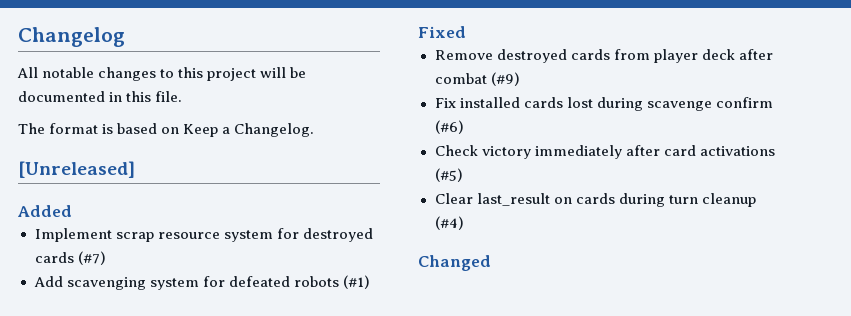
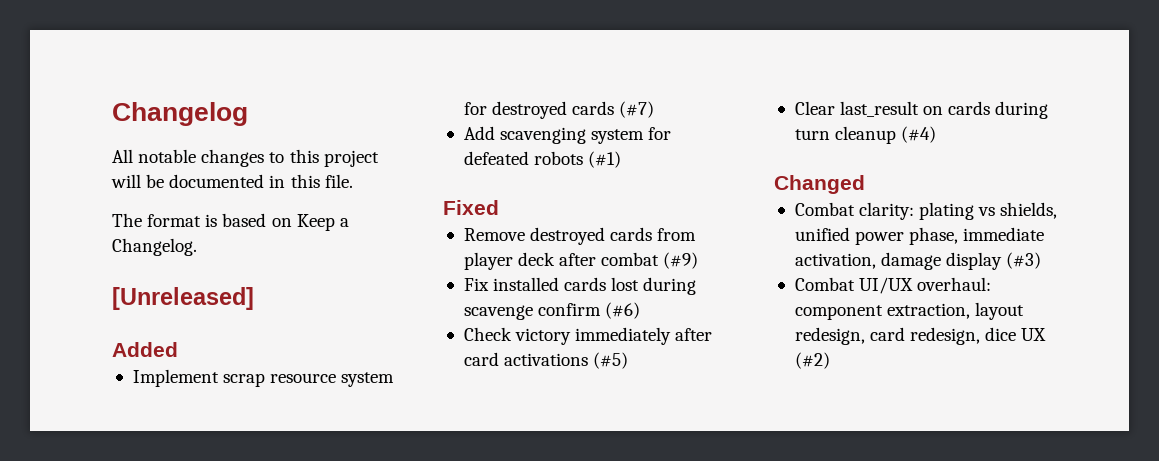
(491, 263) none -> [794,202,1058,220] [794,227,1045,245] [794,252,1042,270] [794,277,992,294] [794,302,1025,320] [794,327,1047,345] [794,352,830,369] // Combat clarity: plating vs shields, unified power phase, immediate activation, damage display (#3) // Combat UI/UX overhaul: component extraction, layout redesign, card redesign, dice UX (#2)

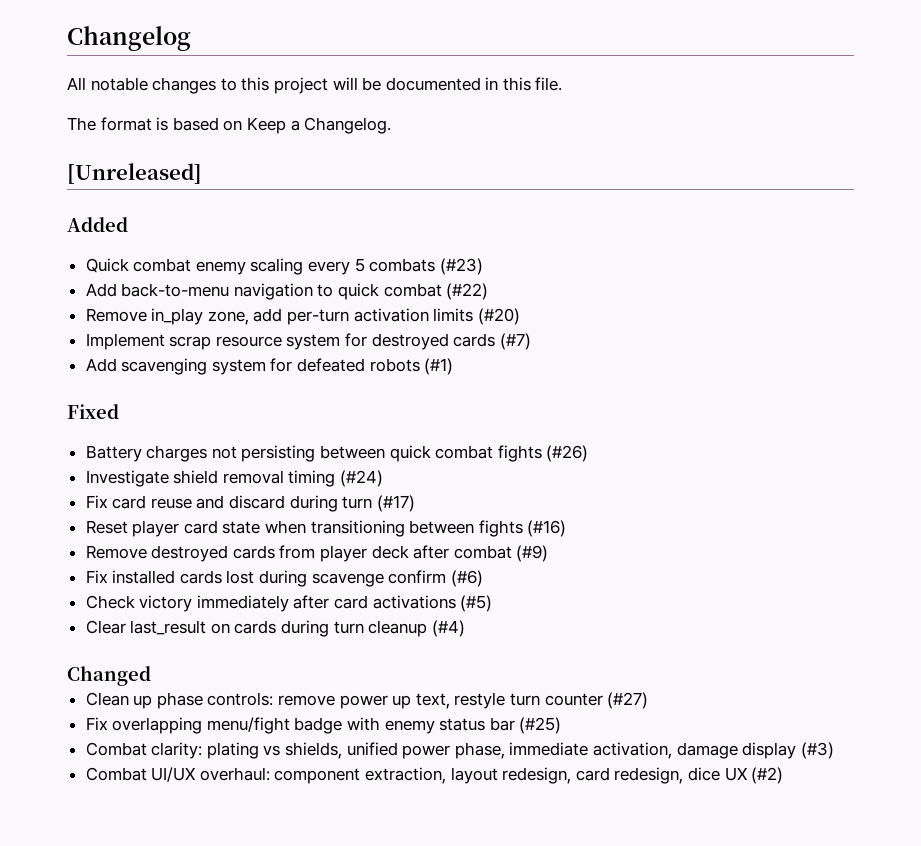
(178, 349) none -> [85,258,483,275] [85,283,489,300] [85,308,520,325] // Quick combat enemy scaling every 5 combats (#23) // Add back-to-menu navigation to quick combat (#22) // Remove in_play zone, add per-turn activation limits (#20)
(499, 207) none -> [85,445,589,462] [85,470,384,487] [85,495,415,512] [85,520,567,537] // Battery charges not persisting between quick combat fights (#26) // Investigate shield removal timing (#24) // Fix card reuse and discard during turn (#17) // Reset player card state when transitioning between fights (#16)
(865, 184) none -> [85,692,649,709] [85,717,562,734] // Clean up phase controls: remove power up text, restyle turn counter (#27) // Fix overlapping menu/fight badge with enemy status bar (#25)

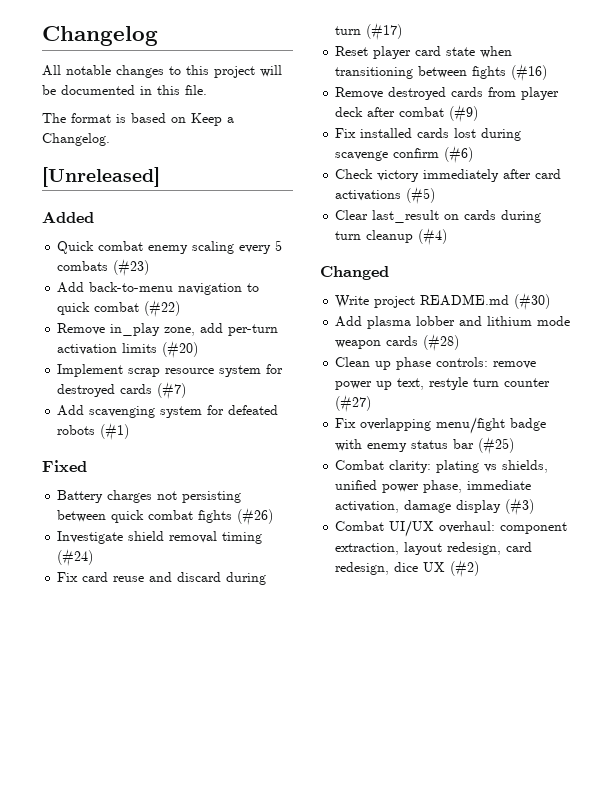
(151, 676) none -> [335,293,551,311] [335,316,571,329] [335,334,460,352] // Write project README.md (#30) // Add plasma lobber and lithium mode weapon cards (#28)

